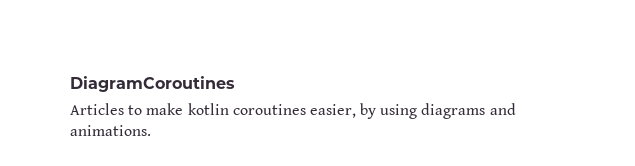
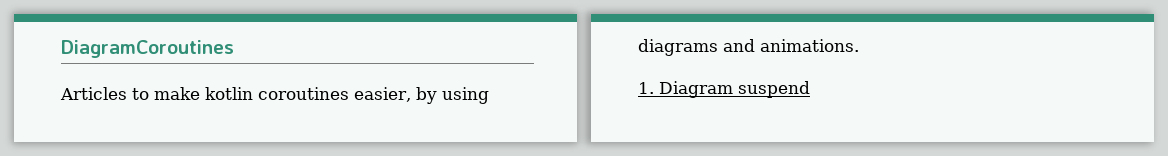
(151, 130) none -> [638,81,810,98] // 1. Diagram suspend

